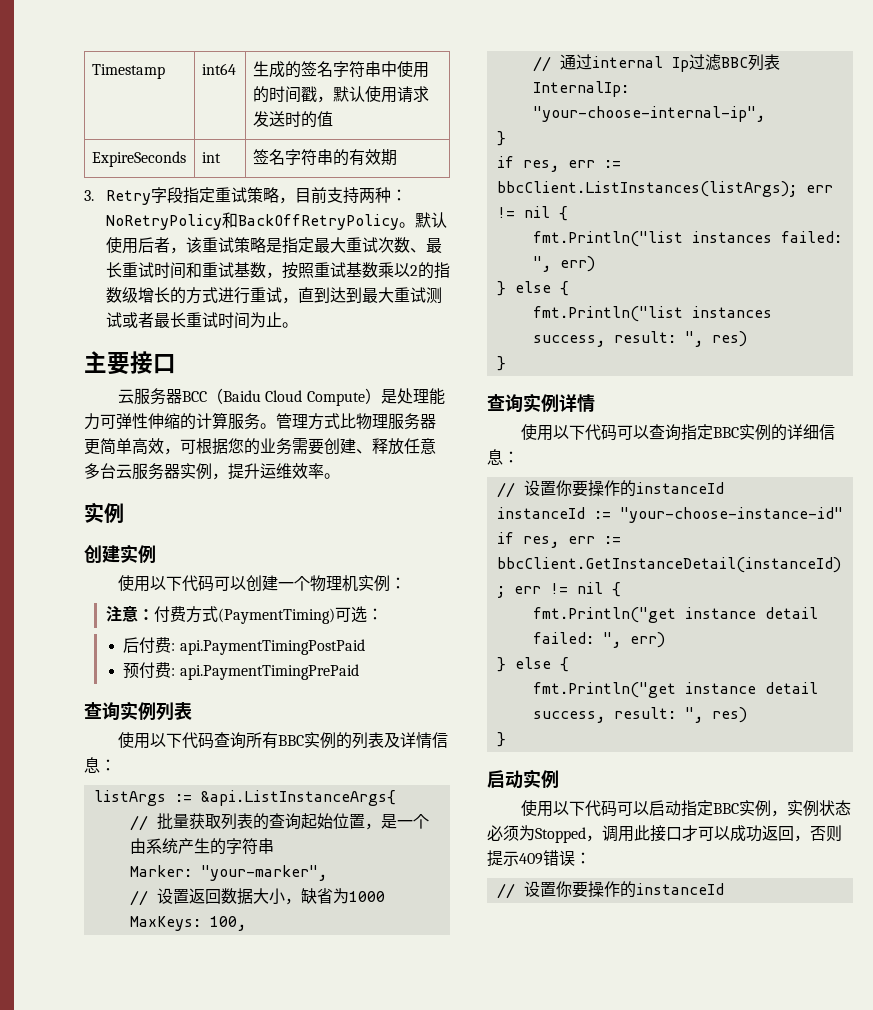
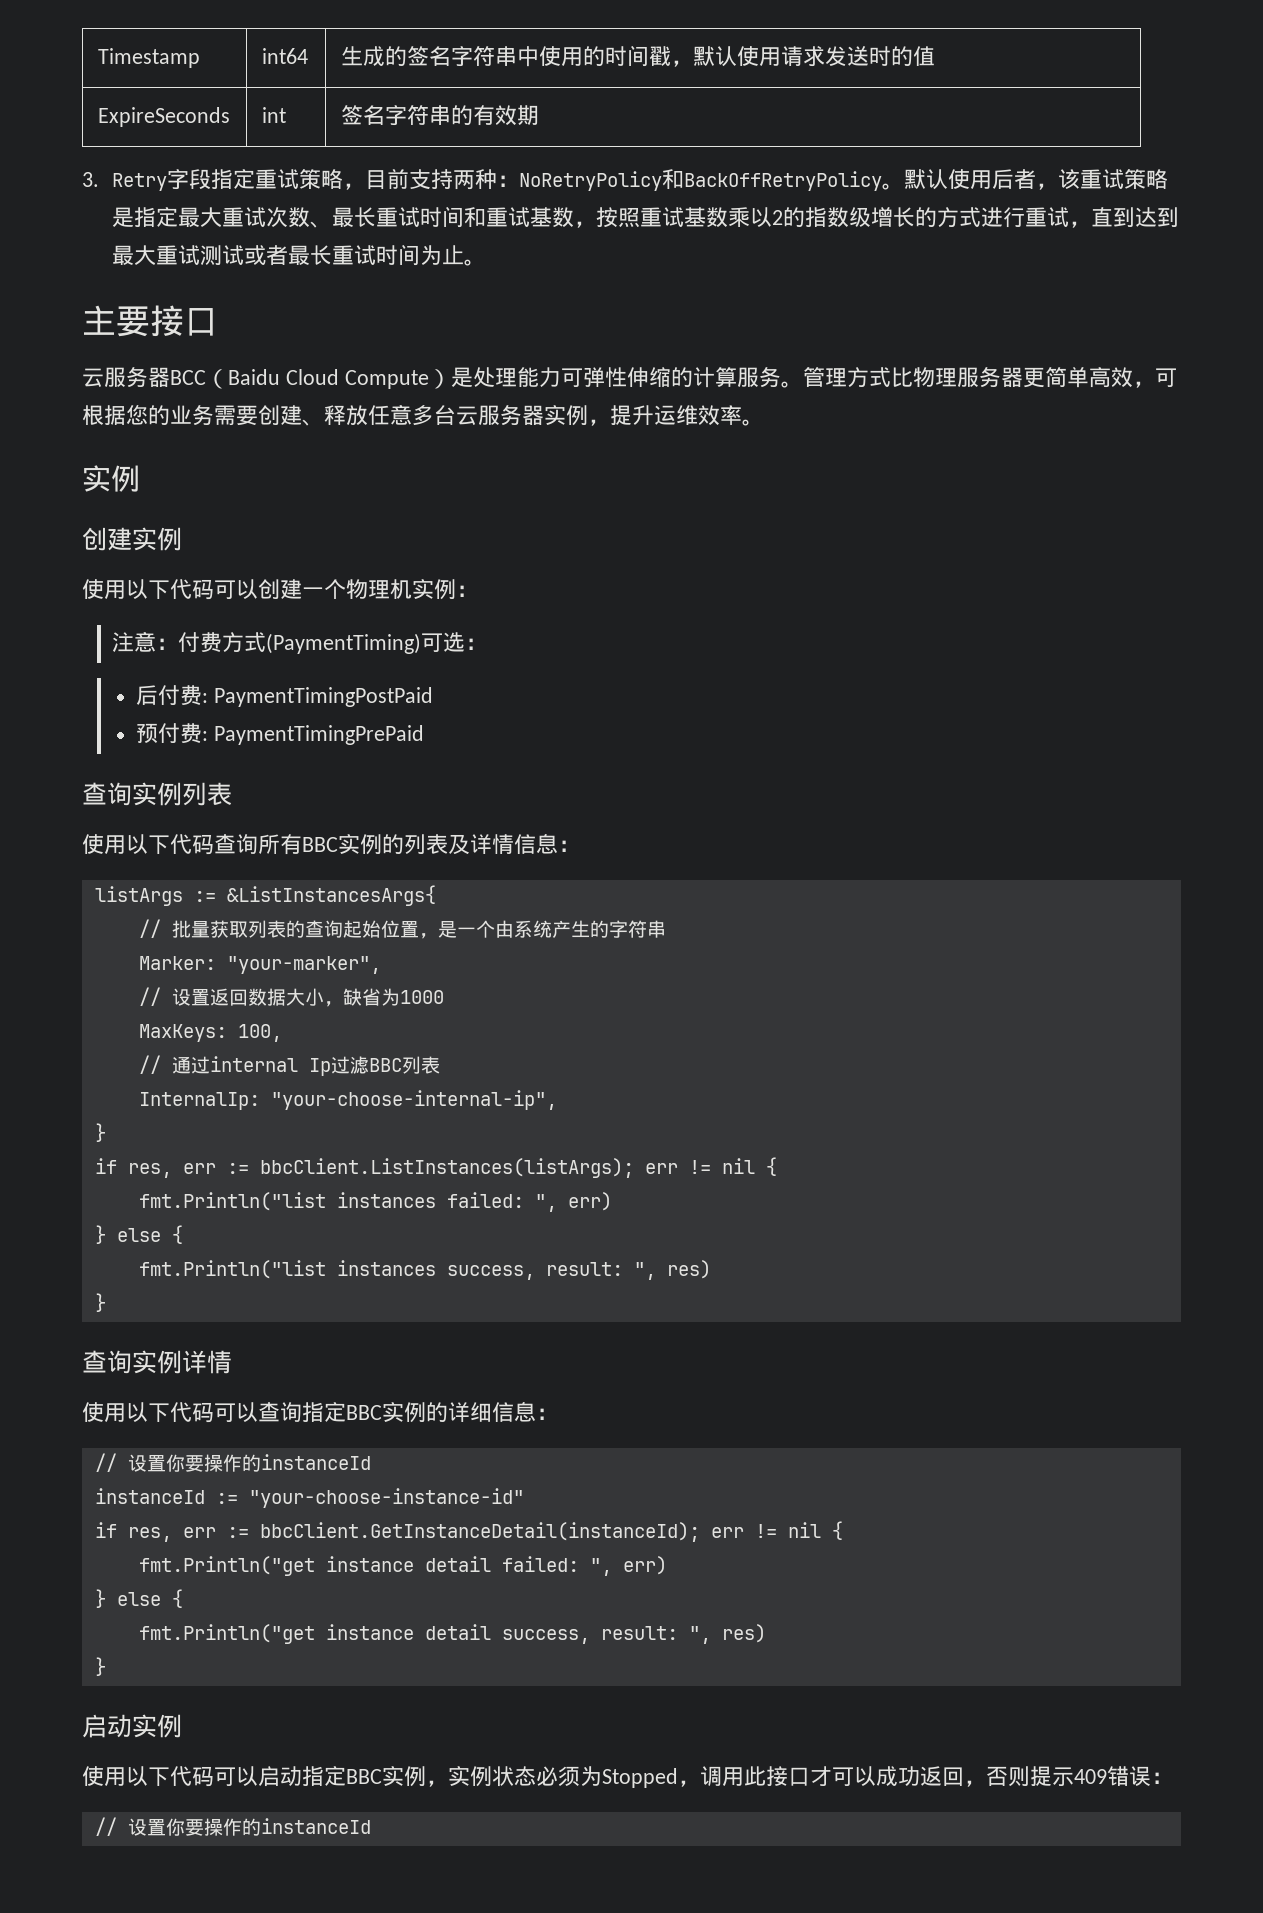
[179,639,365,655] api.PaymentTimingPostPaid -> [213,687,433,707] PaymentTimingPostPaid
[179,664,359,680] api.PaymentTimingPrePaid -> [213,725,424,745] PaymentTimingPrePaid
[200,790,396,806] &api.ListInstanceArgs{ -> [226,885,436,906] &ListInstancesArgs{

